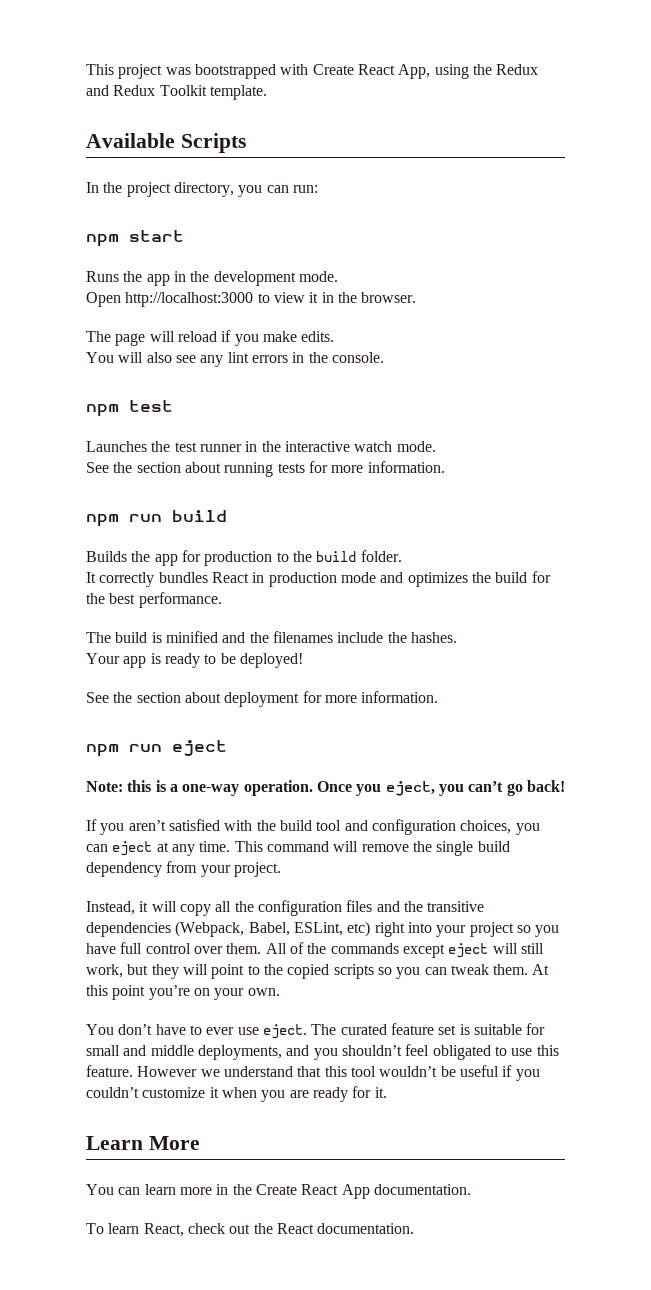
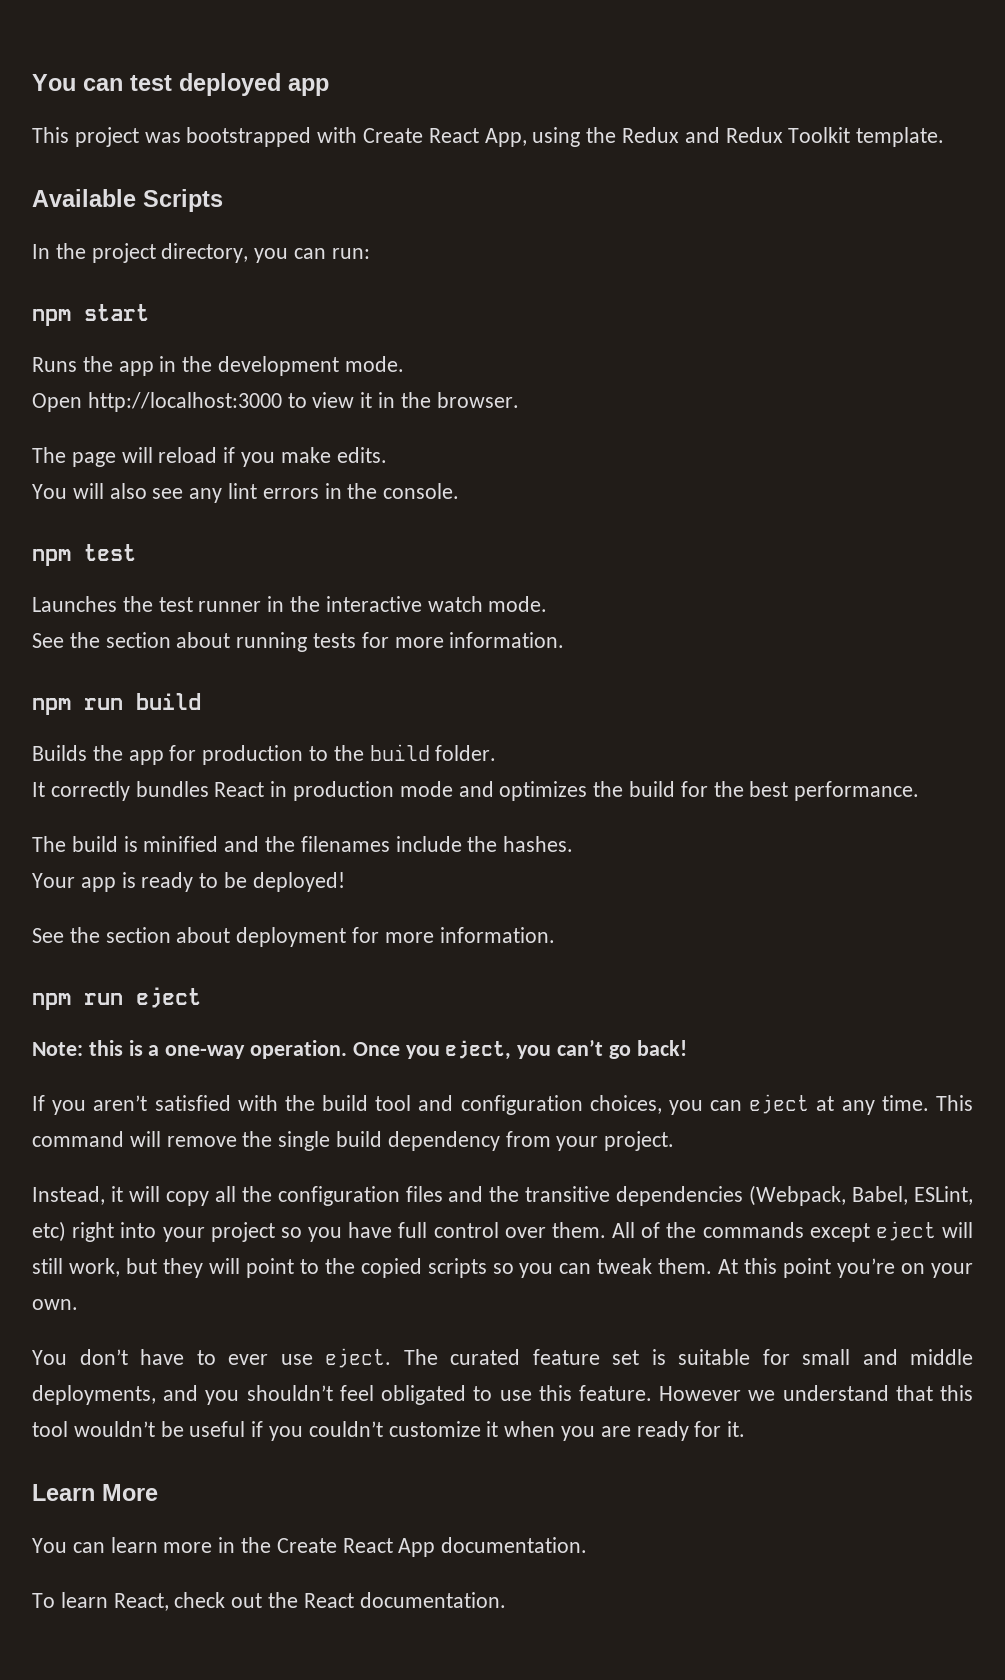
(86, 69) none -> [32,73,329,96] You can test deployed app //

